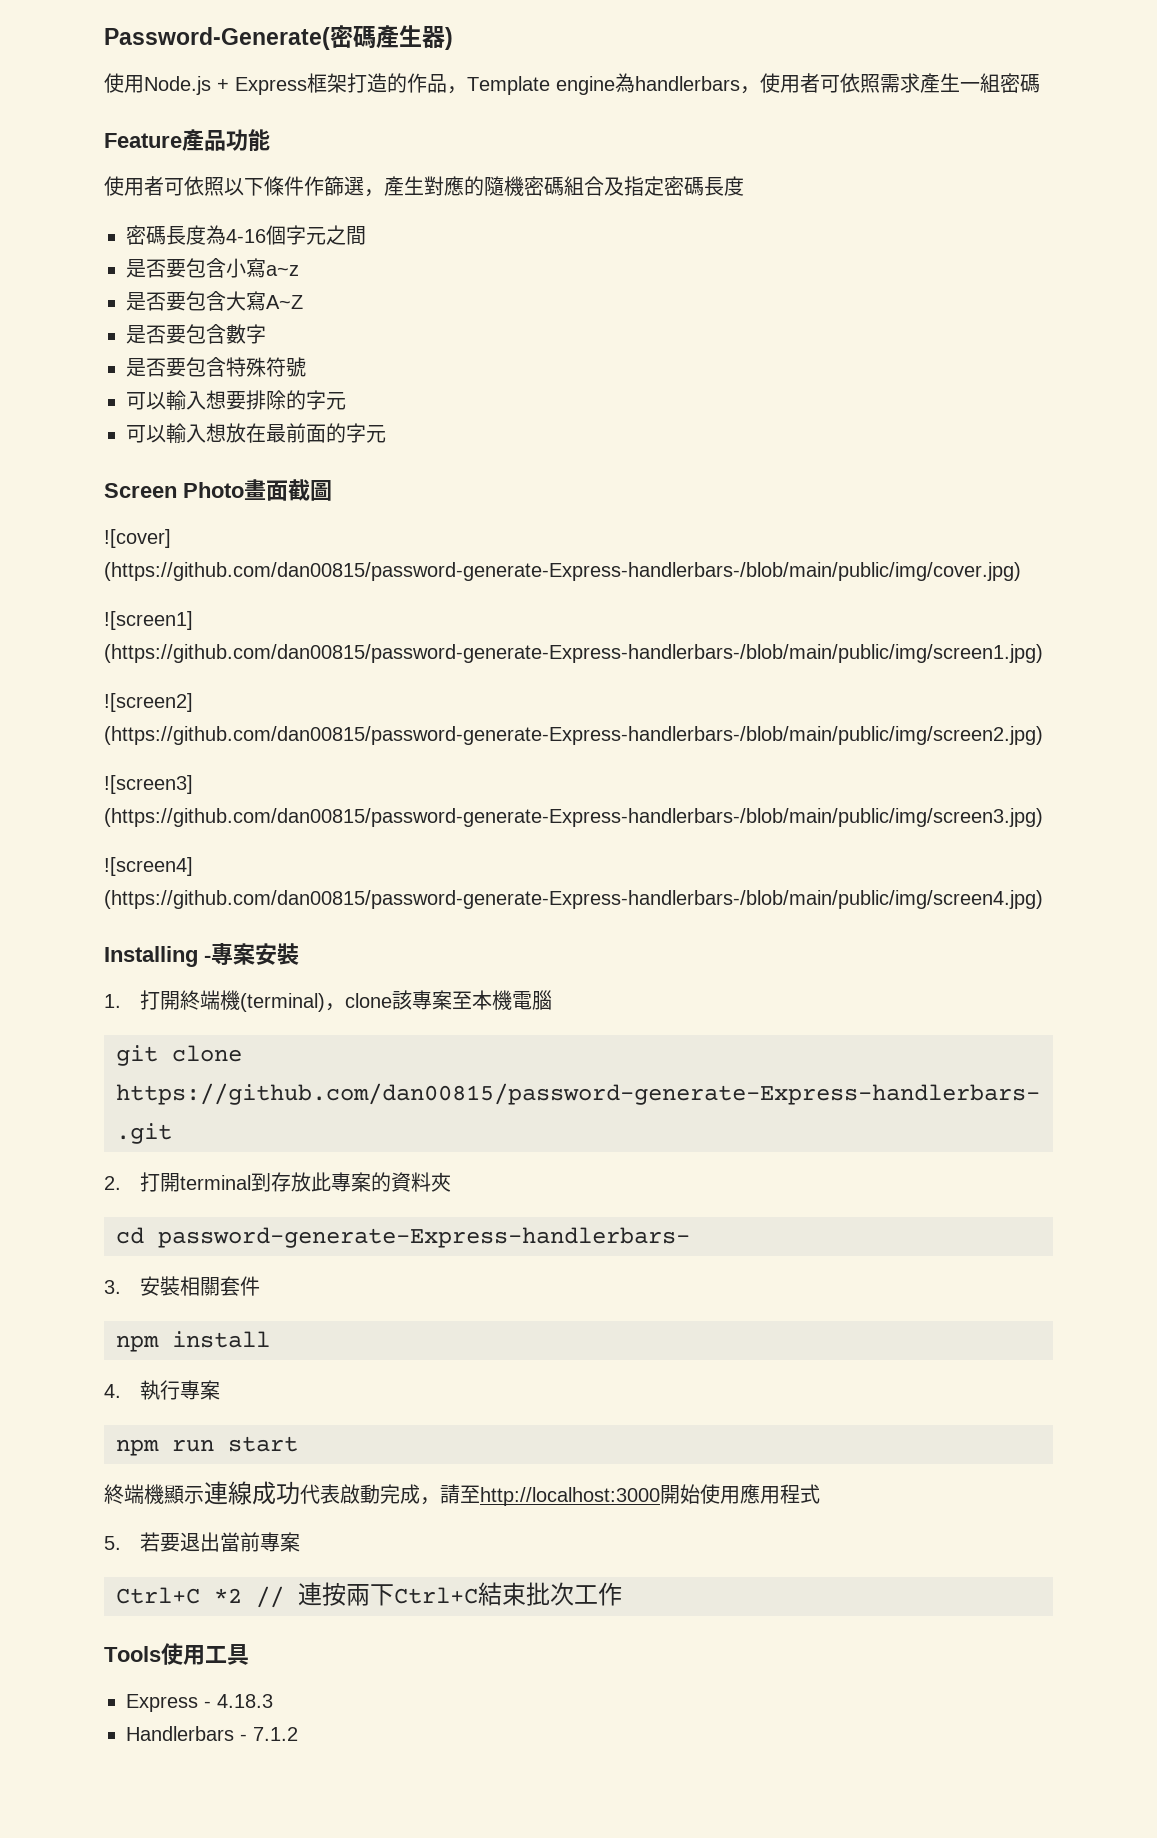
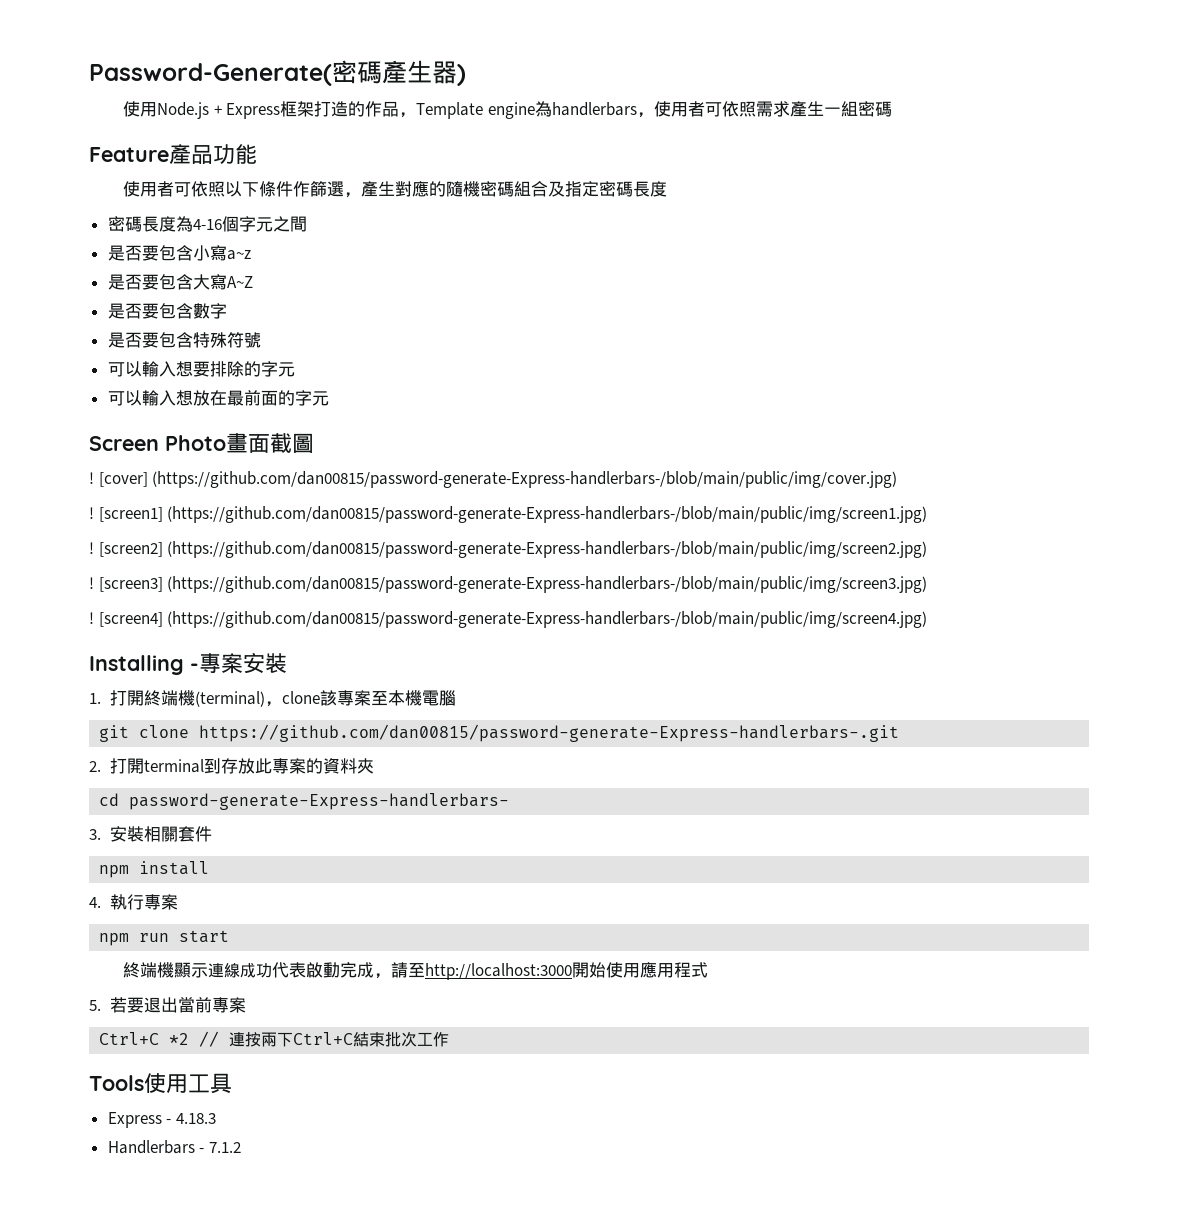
[104,529,171,548] ![cover] -> [89,472,148,487] ! [cover]
[104,611,193,630] ![screen1] -> [89,507,163,522] ! [screen1]
[104,693,193,712] ![screen2] -> [89,542,163,557] ! [screen2]
[104,775,193,794] ![screen3] -> [89,577,163,592] ! [screen3]
[104,857,193,876] ![screen4] -> [89,612,163,627] ! [screen4]

